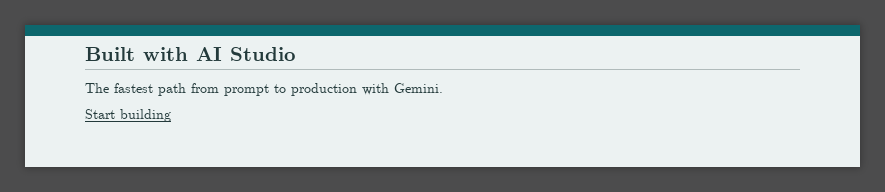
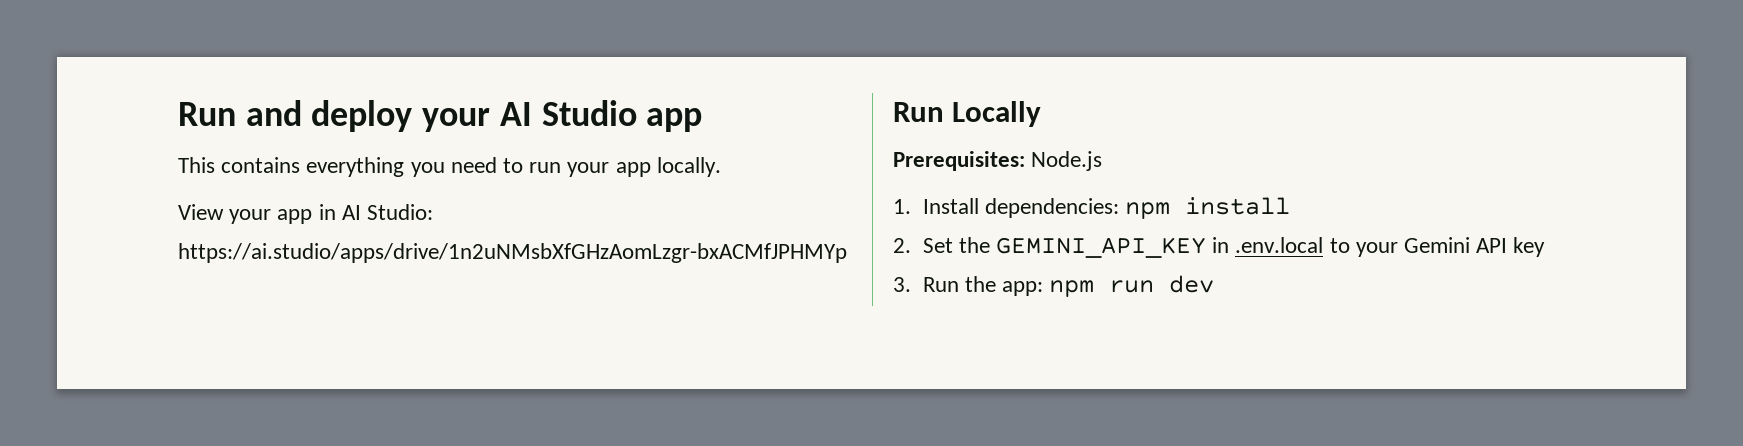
[85,47,296,61] [85,83,443,96] [85,109,171,122] Built with AI Studio // The fastest path from prompt to production with Gemini. // Start building -> [178,100,703,132] [178,157,721,177] [178,204,434,224] [178,243,847,263] [893,101,1042,127] [893,151,1103,171] [893,197,1290,219] [893,237,1546,258] [893,275,1215,297] Run and deploy your AI Studio app // This contains everything you need to run your app locally. // View your app in AI Studio: https://ai.studio/apps/drive/1n2uNMsbXfGHzAomLzgr-bxACMfJPHMYp // Run Locally // Prerequisites: Node.js // 1. Install dependencies: npm install // 2. Set the GEMINI_API_KEY in .env.local to your Gemini API key // 3. Run the app: npm run dev

